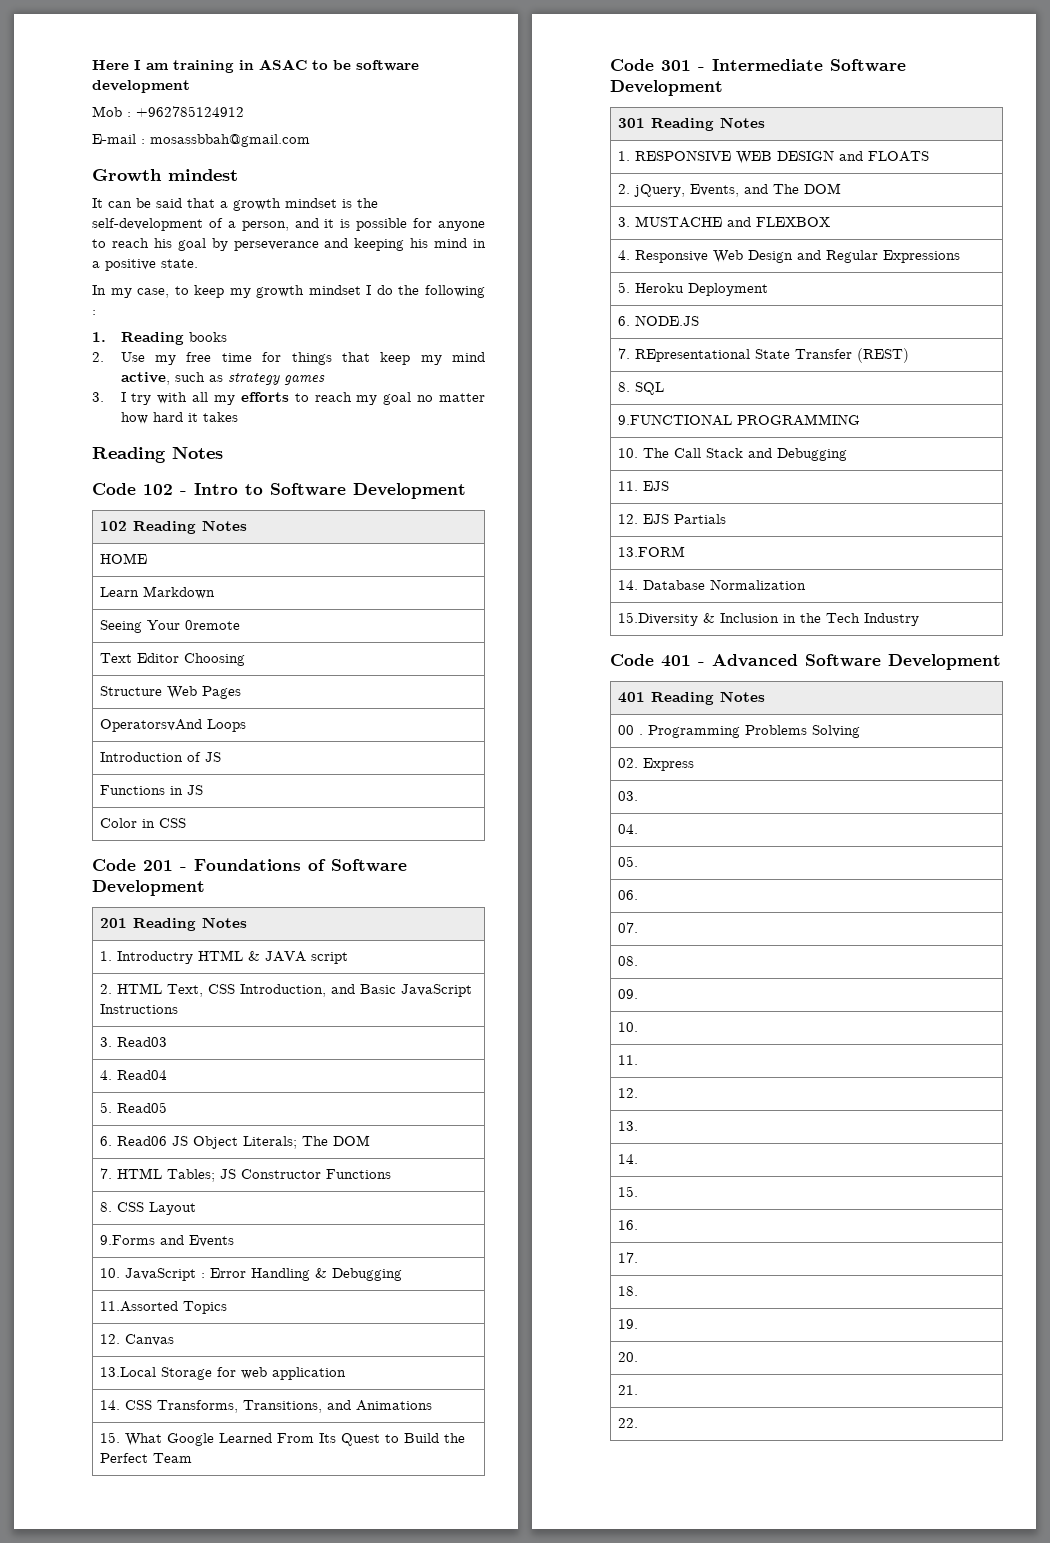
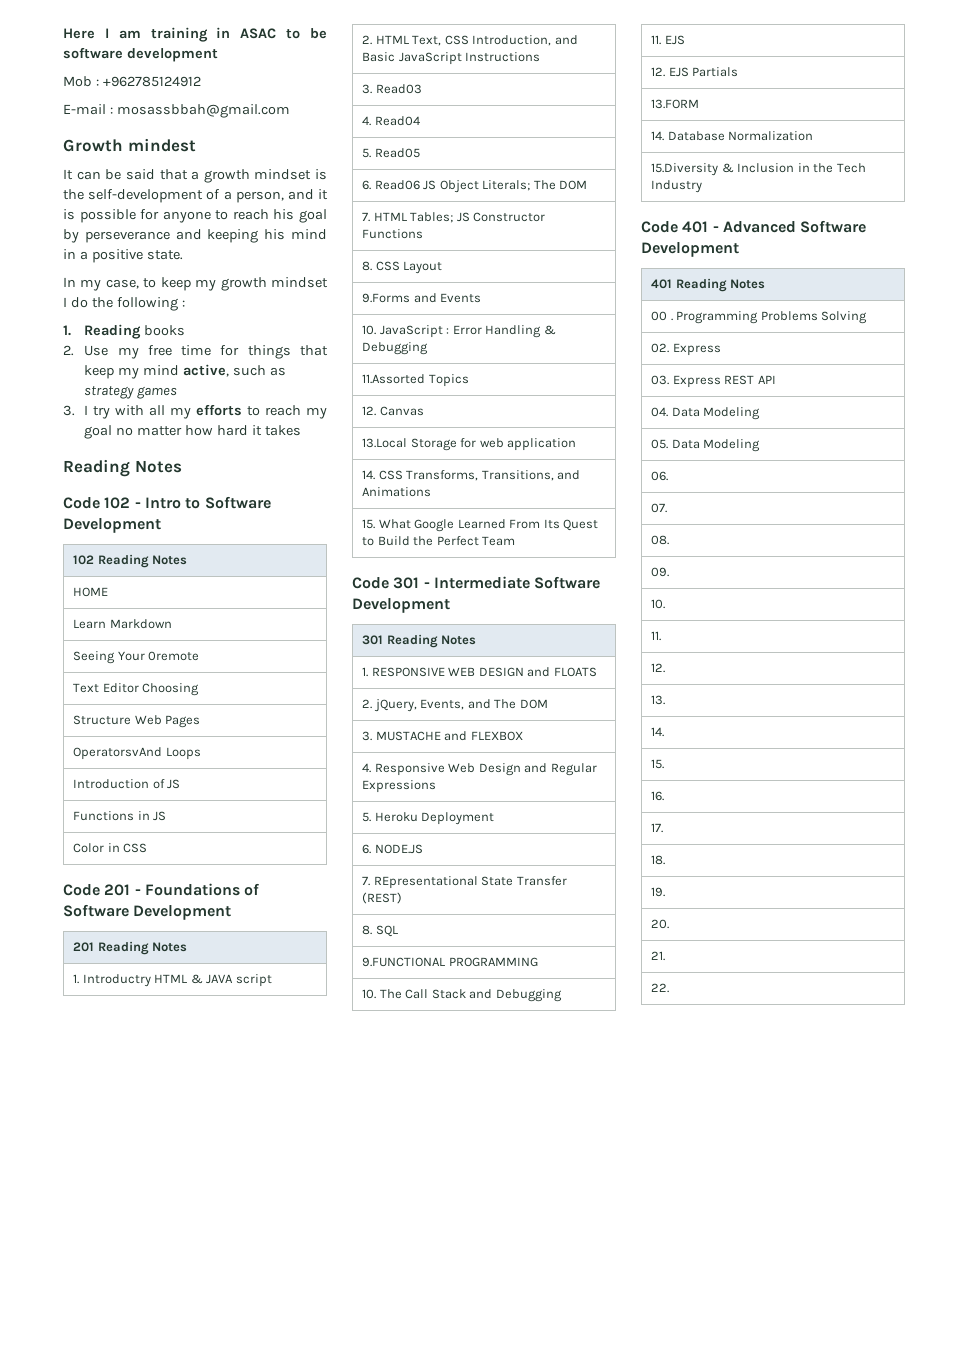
(638, 796) none -> [672,375,776,388] Express REST API
(638, 829) none -> [671,407,761,420] Data Modeling
(638, 861) none -> [671,439,761,452] Data Modeling

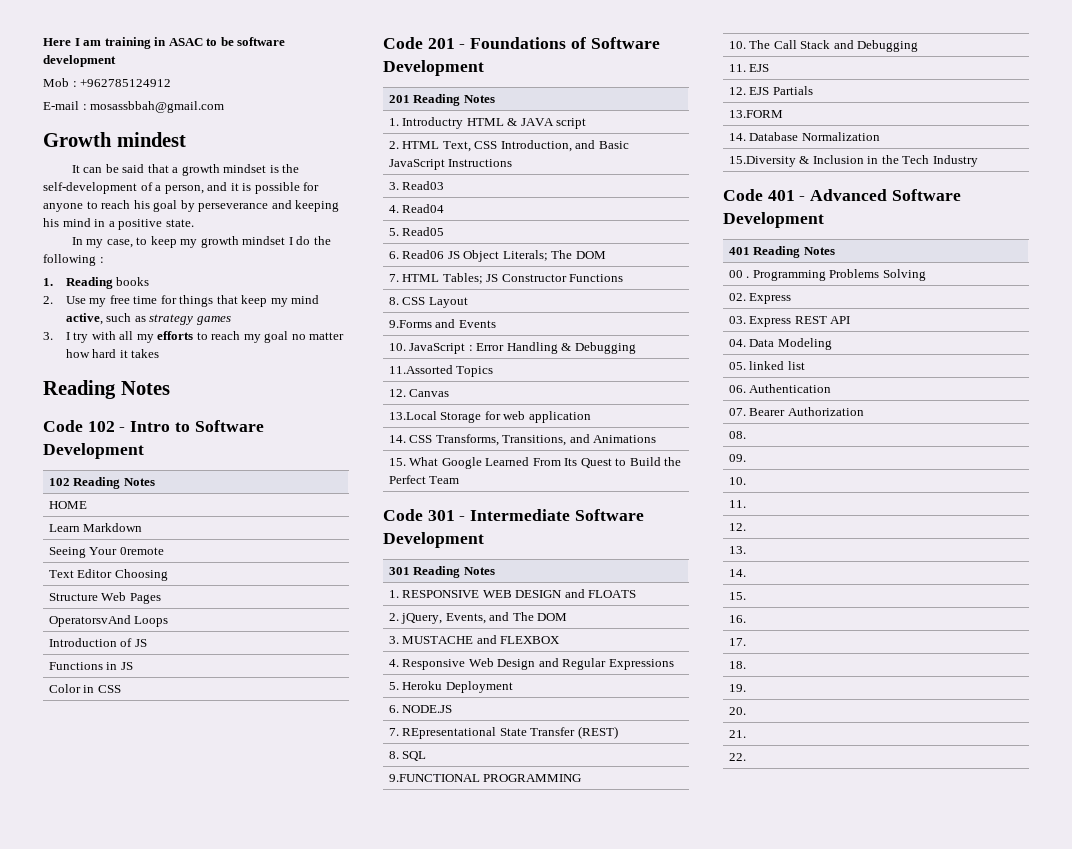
[671,439,761,452] Data Modeling -> [749,361,805,370] linked list
(669, 476) none -> [749,384,832,393] Authentication
(668, 508) none -> [749,407,864,416] Bearer Authorization

